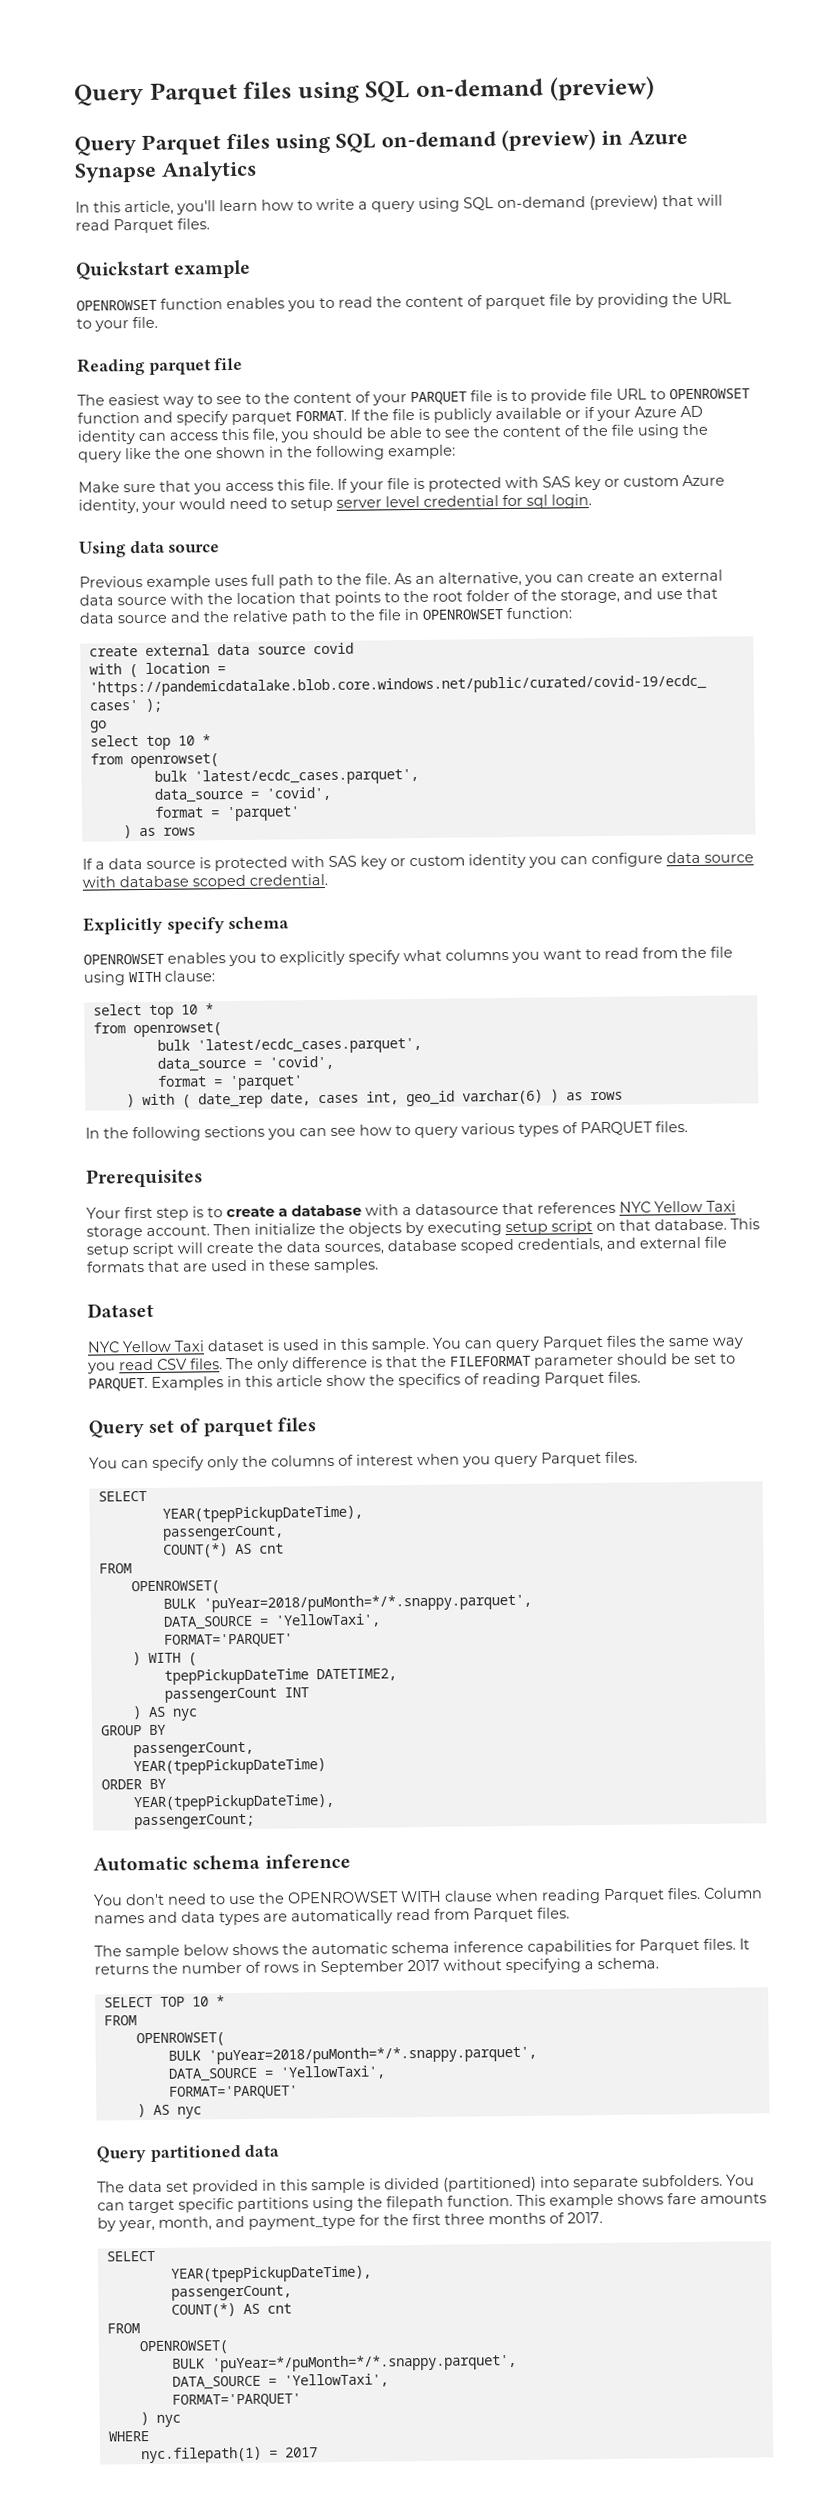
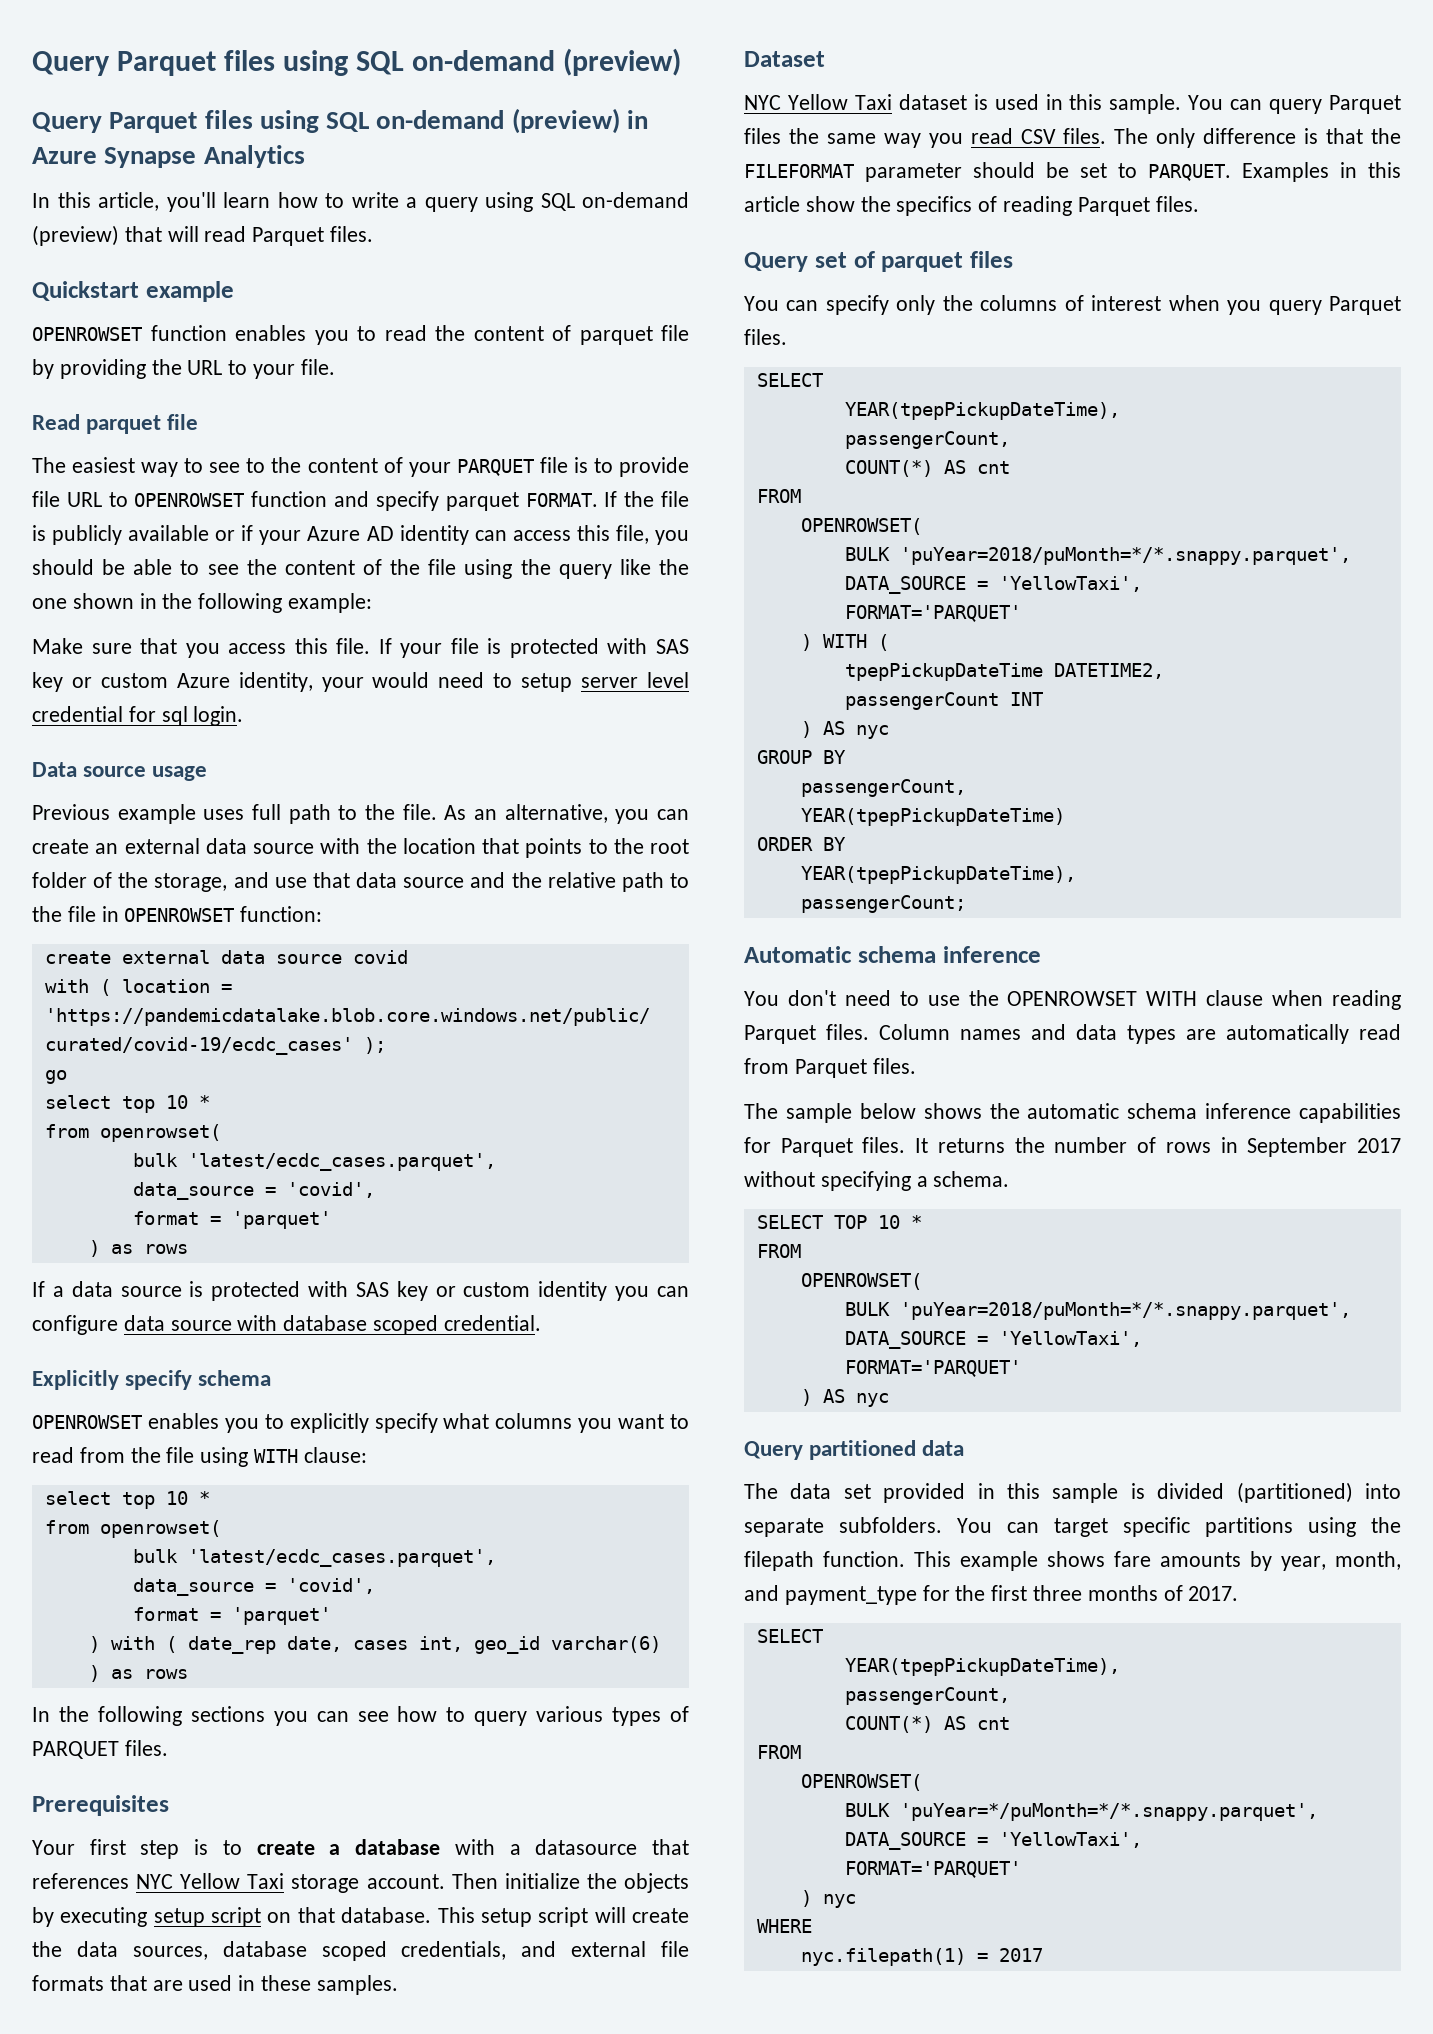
[77,357,145,376] Reading -> [32,414,80,430] Read
[79,540,221,558] Using data source -> [32,762,208,781] Data source usage

